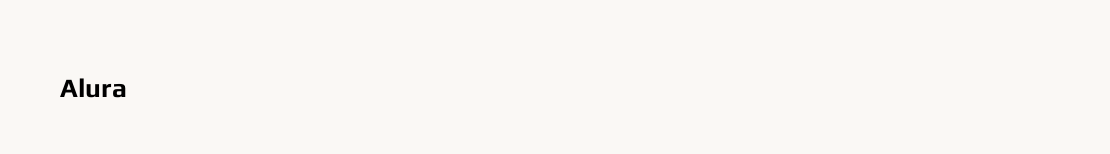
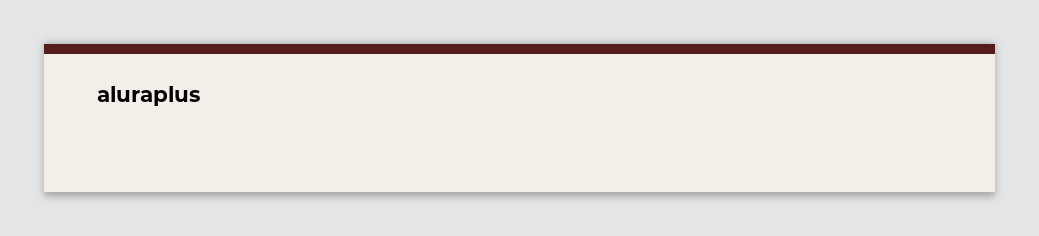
[60,78,127,98] Alura -> [97,86,200,106] aluraplus

